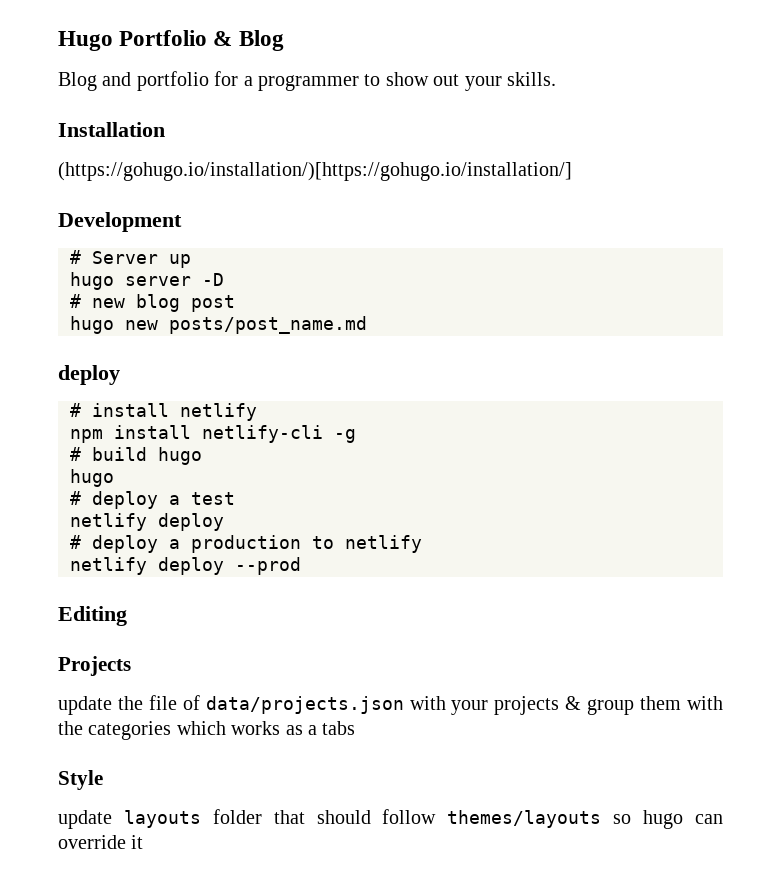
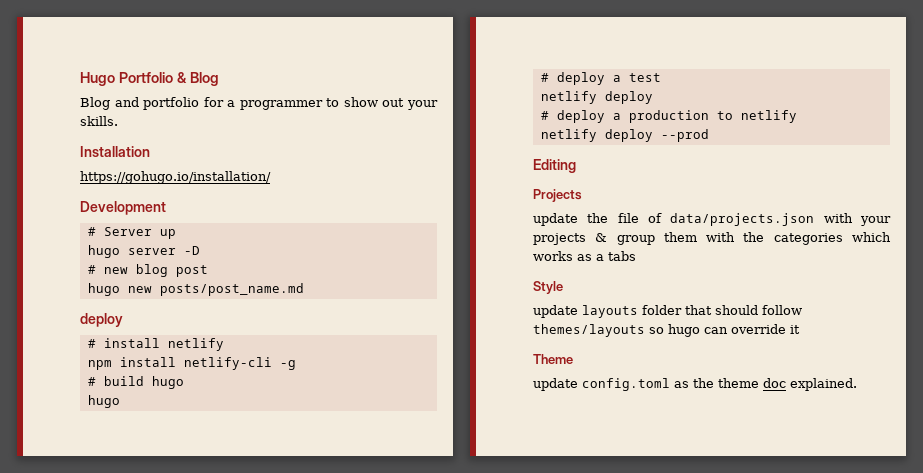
[58,162,572,181] (https://gohugo.io/installation/)[https://gohugo.io/installation/] -> [80,171,271,184] https://gohugo.io/installation/
(144, 842) none -> [533,354,573,364] [533,378,857,391] // Theme // update config.toml as the theme doc explained.

